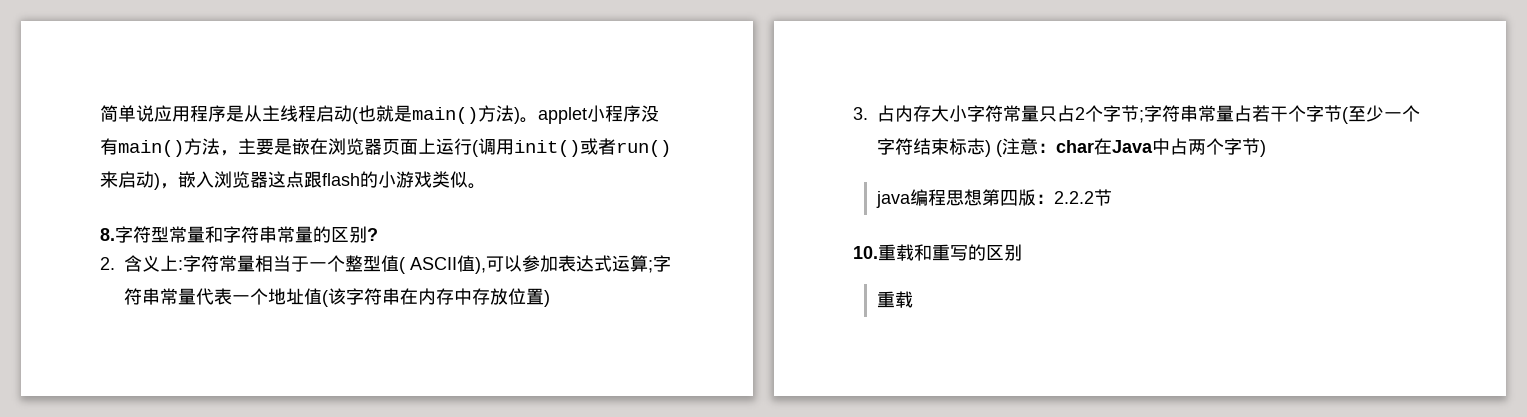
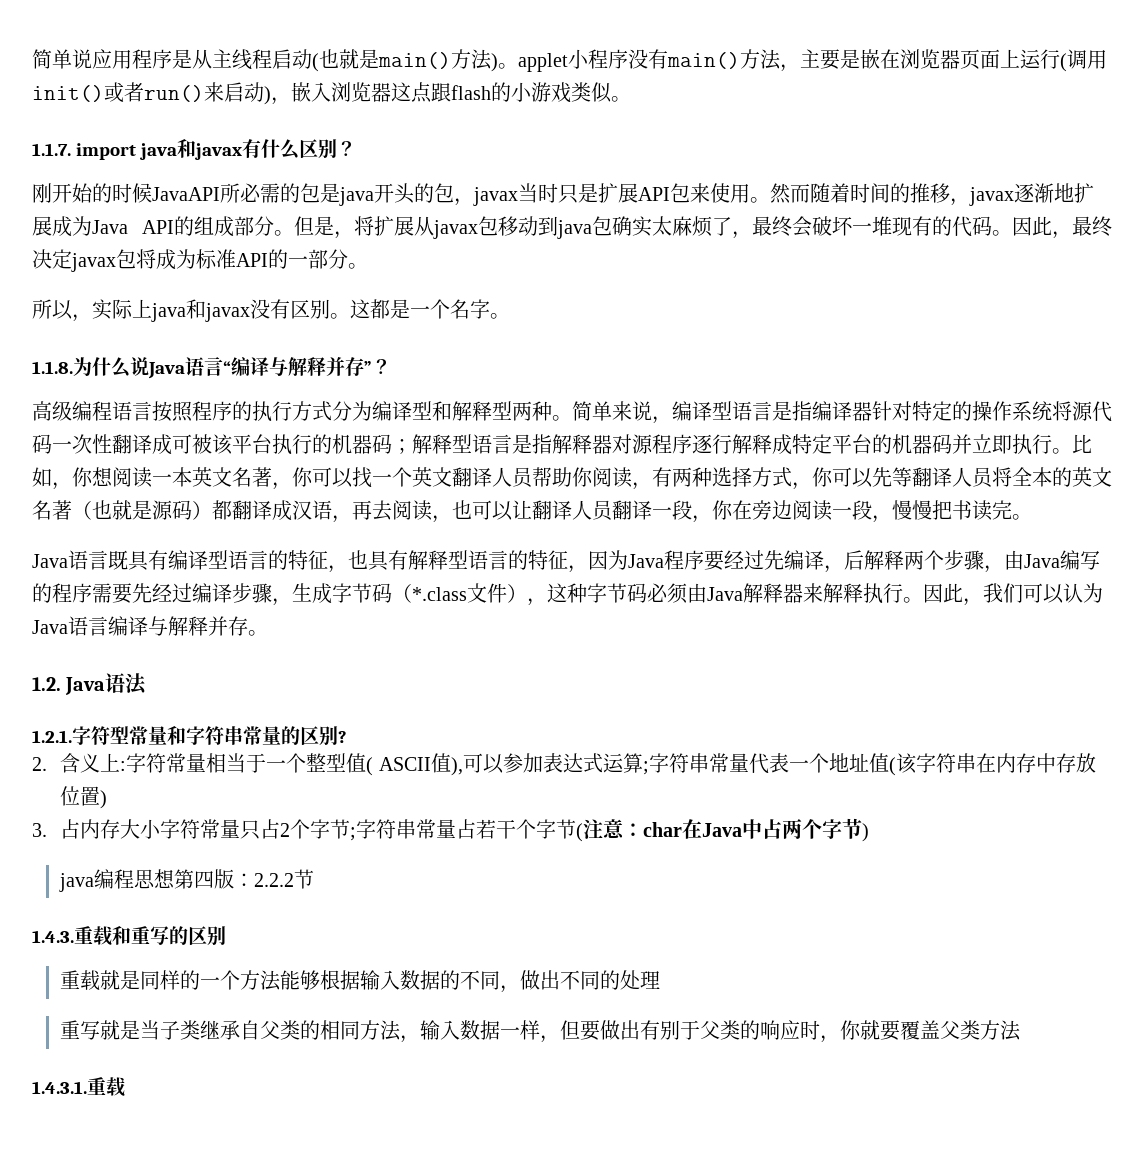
[100,228,115,241] 8. -> [32,139,357,160] [32,183,1094,206] [32,216,1112,239] [32,249,368,272] [32,299,510,322] [32,356,391,379] [32,401,1112,424] [32,434,1092,455] [32,467,1112,490] [32,500,1032,523] [32,550,1100,573] [32,583,1103,606] [32,616,268,636] [32,673,148,695] [32,730,72,743] 1.1.7. import java和javax有什么区别？ // 刚开始的时候JavaAPI所必需的包是java开头的包，javax当时只是扩展API包来使用。然而随着时间的推移，javax逐渐地扩展成为Java API的组成部分。但是，将扩展从javax包移动到java包确实太麻烦了，最终会破坏一堆现有的代码。因此，最终决定javax包将成为标准API的一部分。 // 所以，实际上java和javax没有区别。这都是一个名字。 // 1.1.8.为什么说Java语言“编译与解释并存”？ // 高级编程语言按照程序的执行方式分为编译型和解释型两种。简单来说，编译型语言是指编译器针对特定的操作系统将源代码一次性翻译成可被该平台执行的机器码；解释型语言是指解释器对源程序逐行解释成特定平台的机器码并立即执行。比如，你想阅读一本英文名著，你可以找一个英文翻译人员帮助你阅读，有两种选择方式，你可以先等翻译人员将全本的英文名著（也就是源码）都翻译成汉语，再去阅读，也可以让翻译人员翻译一段，你在旁边阅读一段，慢慢把书读完。 // Java语言既具有编译型语言的特征，也具有解释型语言的特征，因为Java程序要经过先编译，后解释两个步骤，由Java编写的程序需要先经过编译步骤，生成字节码（*.class文件），这种字节码必须由Java解释器来解释执行。因此，我们可以认为Java语言编译与解释并存。 // 1.2. Java语法 // 1.2.1.
[1348,105,1420,122] [877,138,1002,157] 至少一个字符结束标志) ( -> (584, 832) none
[853,246,878,259] 10. -> [32,930,74,943] 1.4.3.
(913, 299) none -> [100,970,661,993] [60,1020,1022,1043] [32,1077,126,1097] 就是同样的一个方法能够根据输入数据的不同，做出不同的处理 // 重写就是当子类继承自父类的相同方法，输入数据一样，但要做出有别于父类的响应时，你就要覆盖父类方法 // 1.4.3.1.重载

